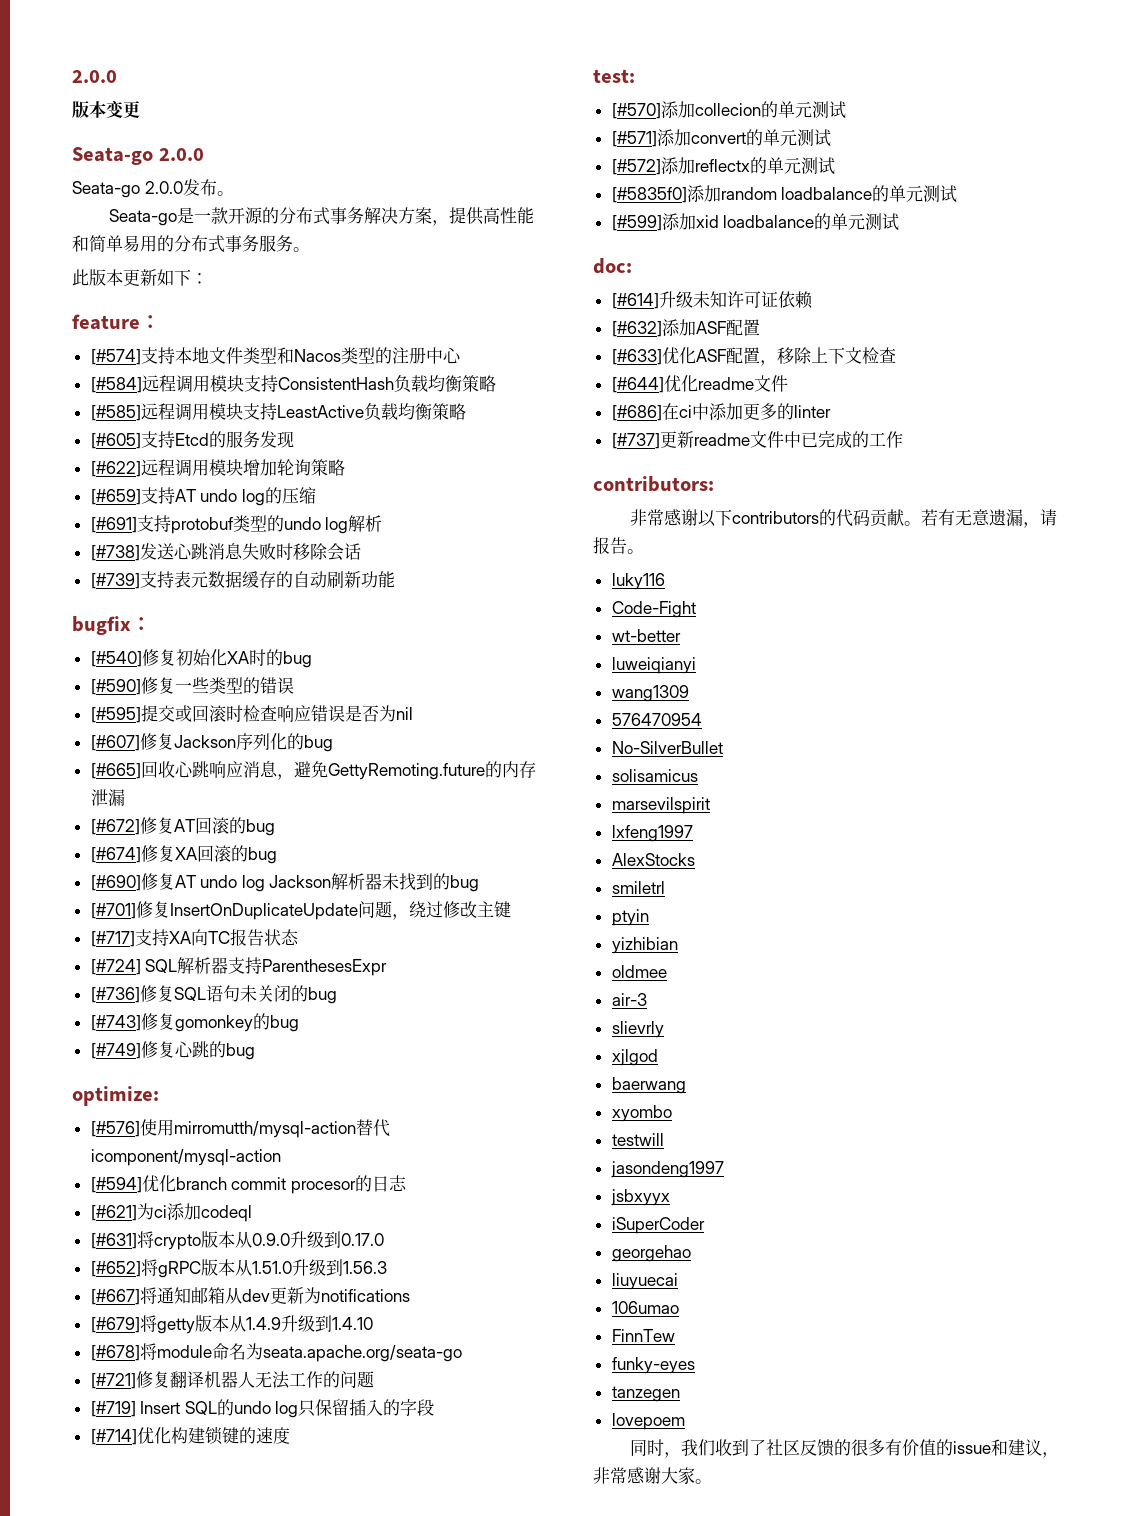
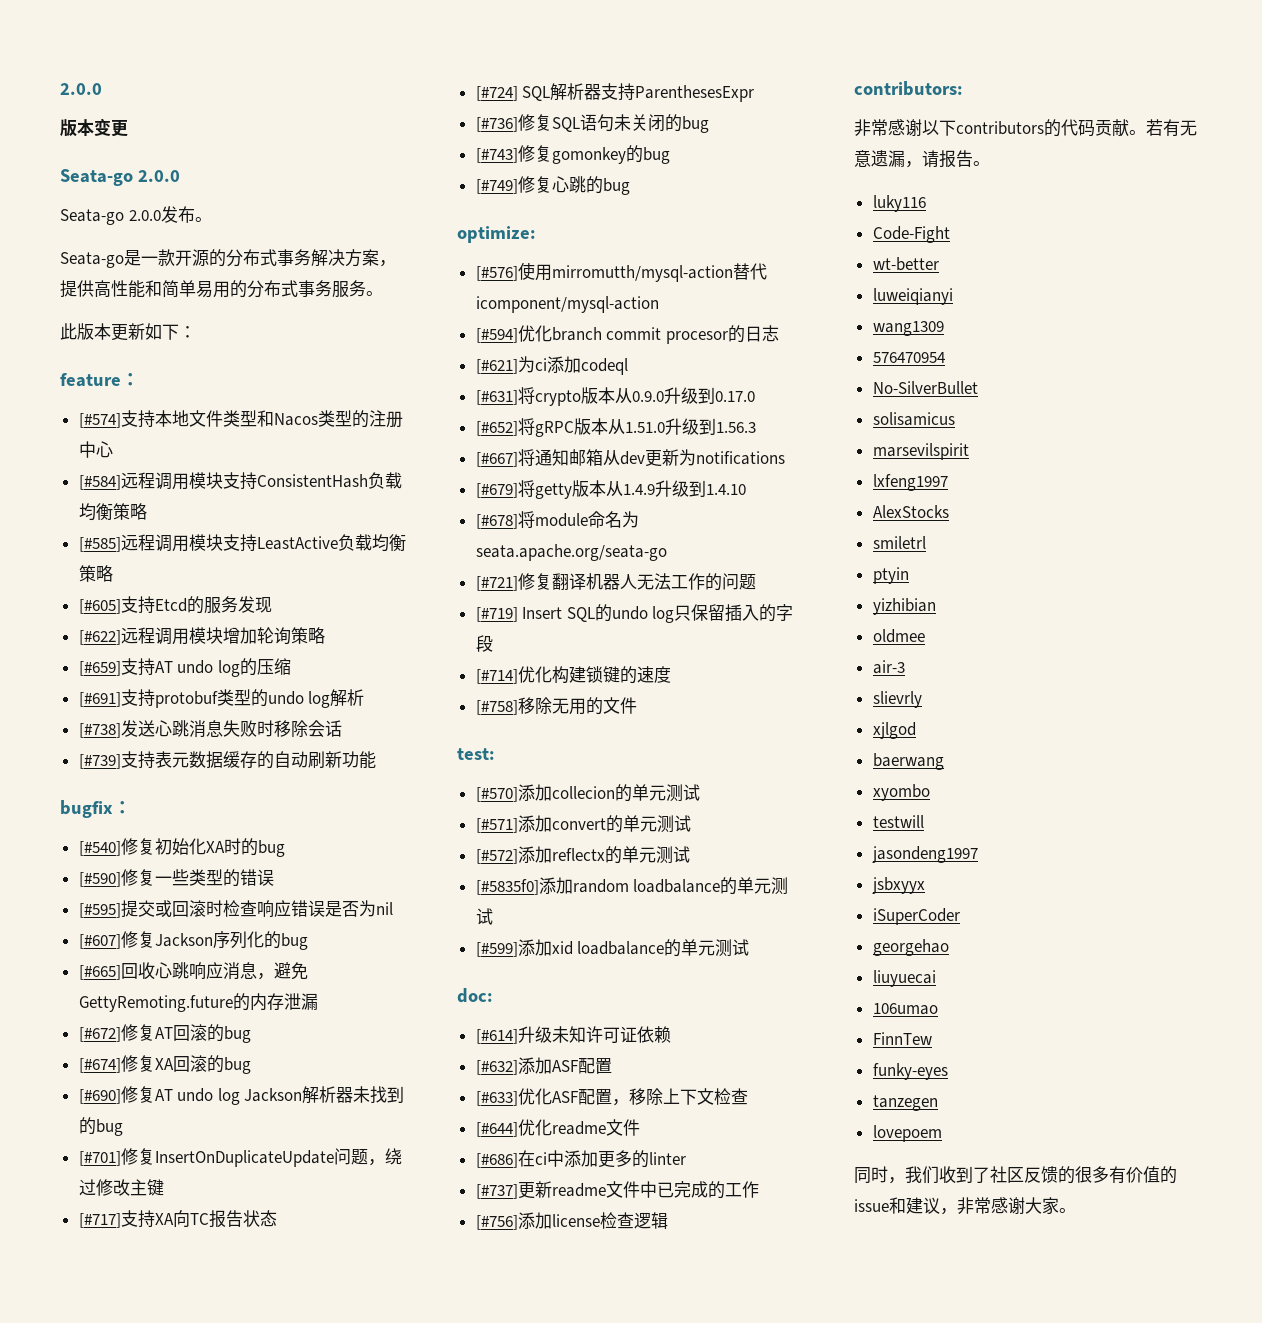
(290, 1435) none -> [475,697,637,715] // [#758]移除无用的文件
(903, 439) none -> [475,1212,668,1230] // [#756]添加license检查逻辑

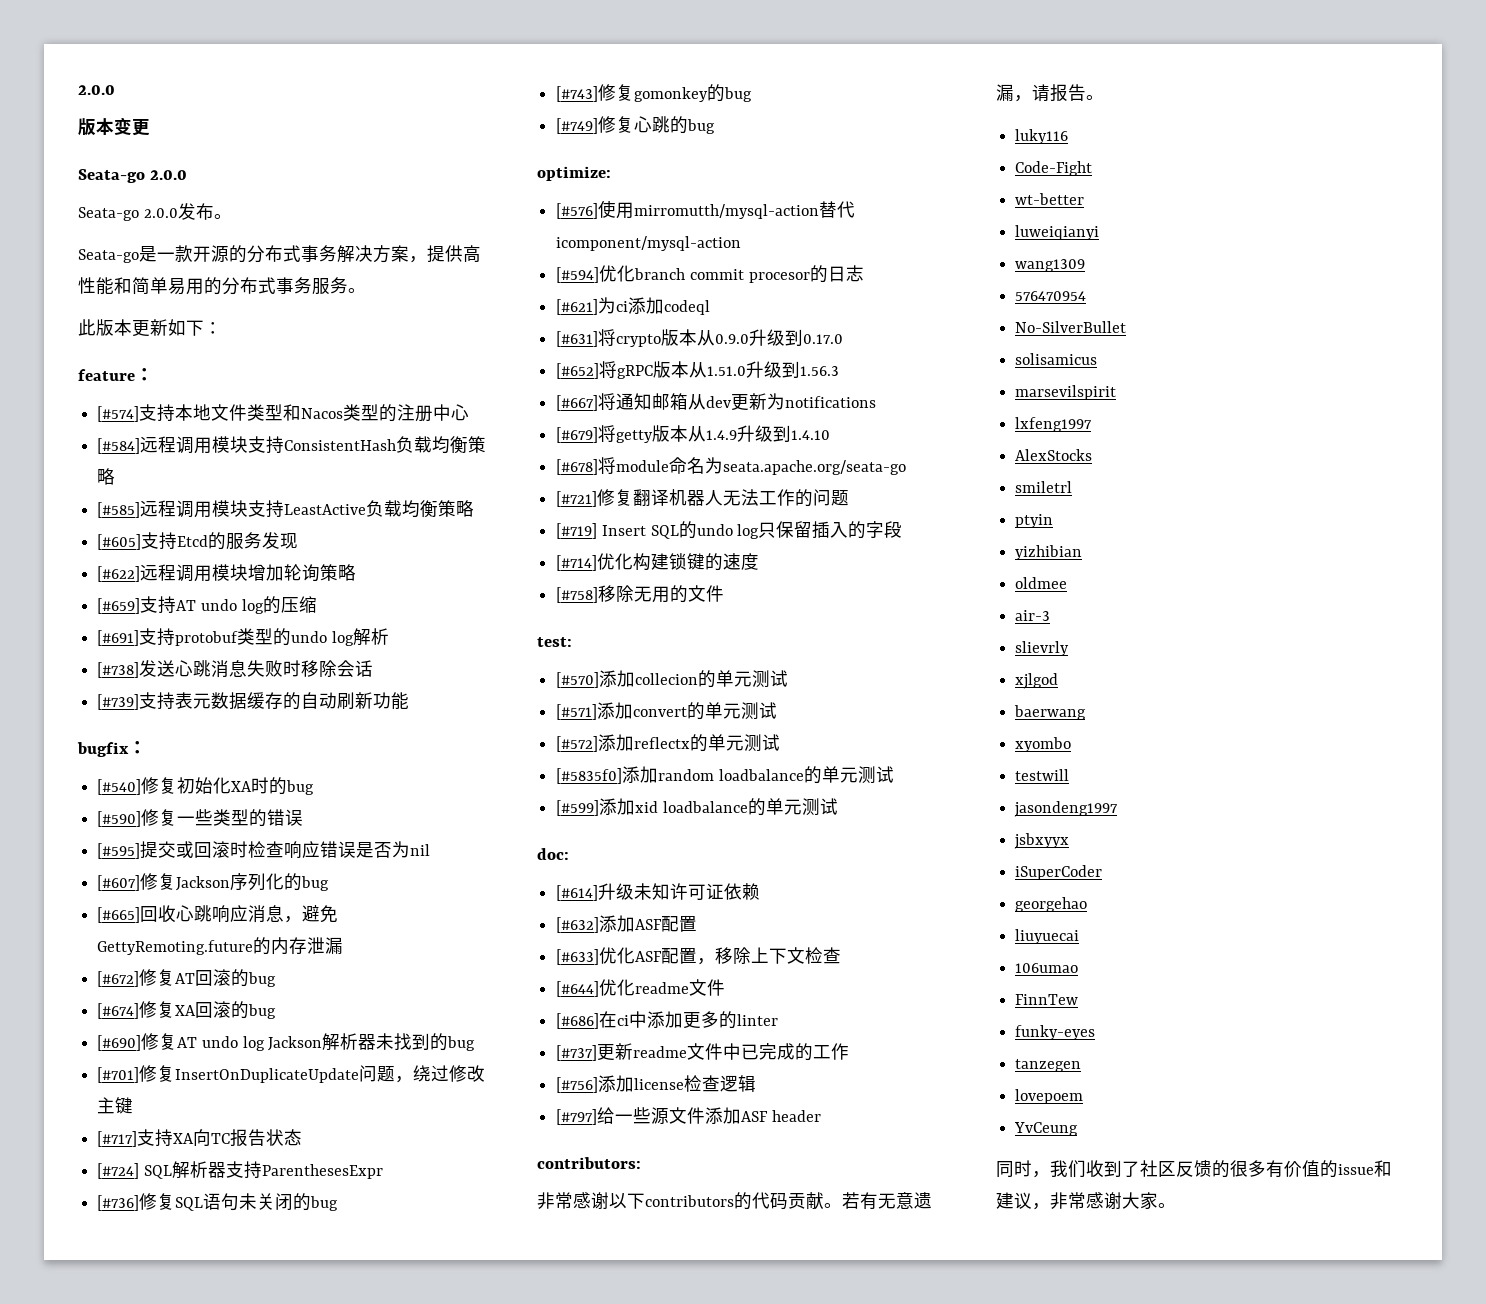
(668, 1220) none -> [556,1107,821,1125] // [#797]给一些源文件添加ASF header
(942, 1133) none -> [1014,1122,1079,1136] // YvCeung

